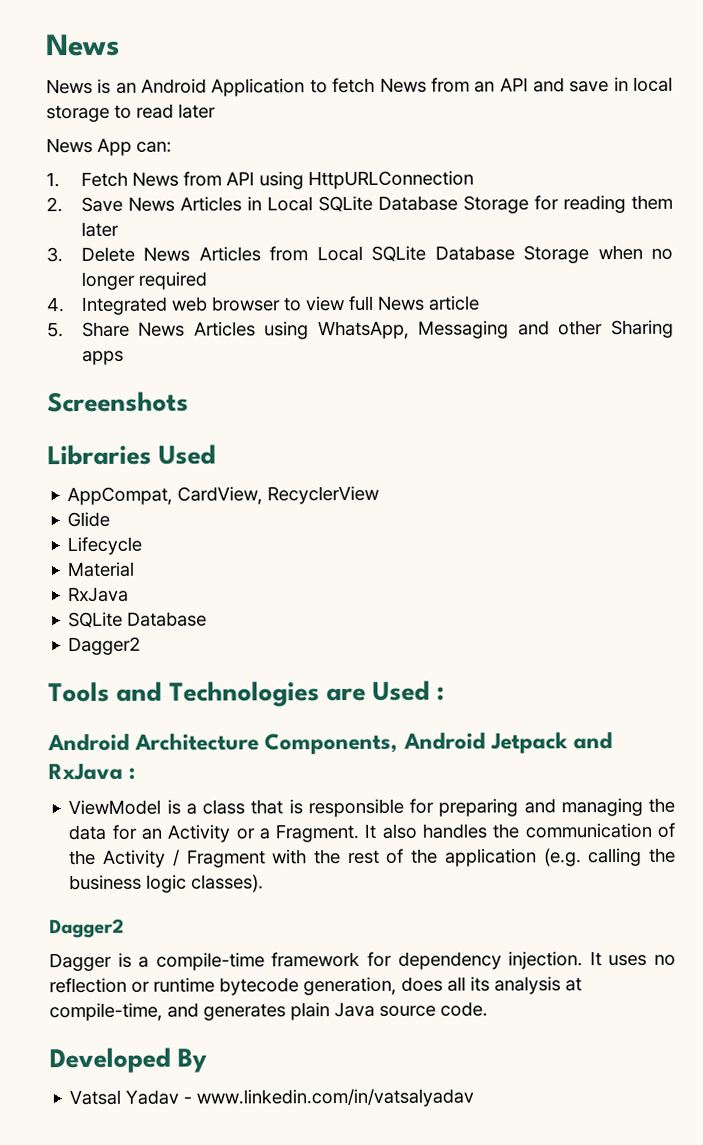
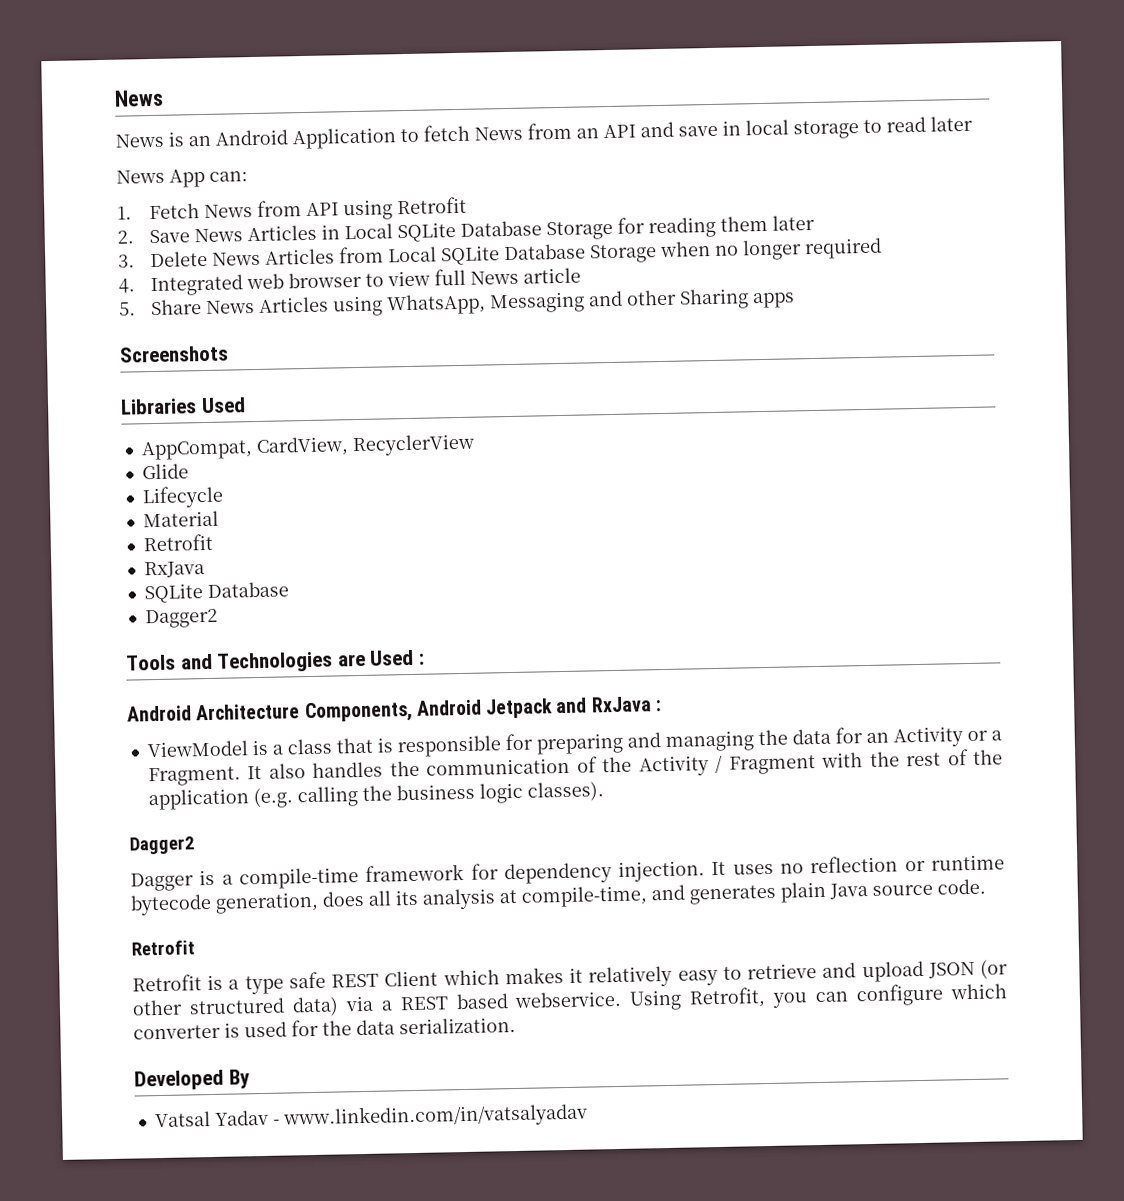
[307,170,474,190] HttpURLConnection -> [396,196,467,215] Retrofit
(136, 569) none -> [142,533,213,552] // Retrofit
(488, 1009) none -> [131,940,195,956] [132,959,1009,995] [132,983,1007,1017] [133,1017,516,1040] // Retrofit // Retrofit is a type safe REST Client which makes it relatively easy to retrieve and upload JSON (or other structured data) via a REST based webservice. Using Retrofit, you can configure which converter is used for the data serialization.

